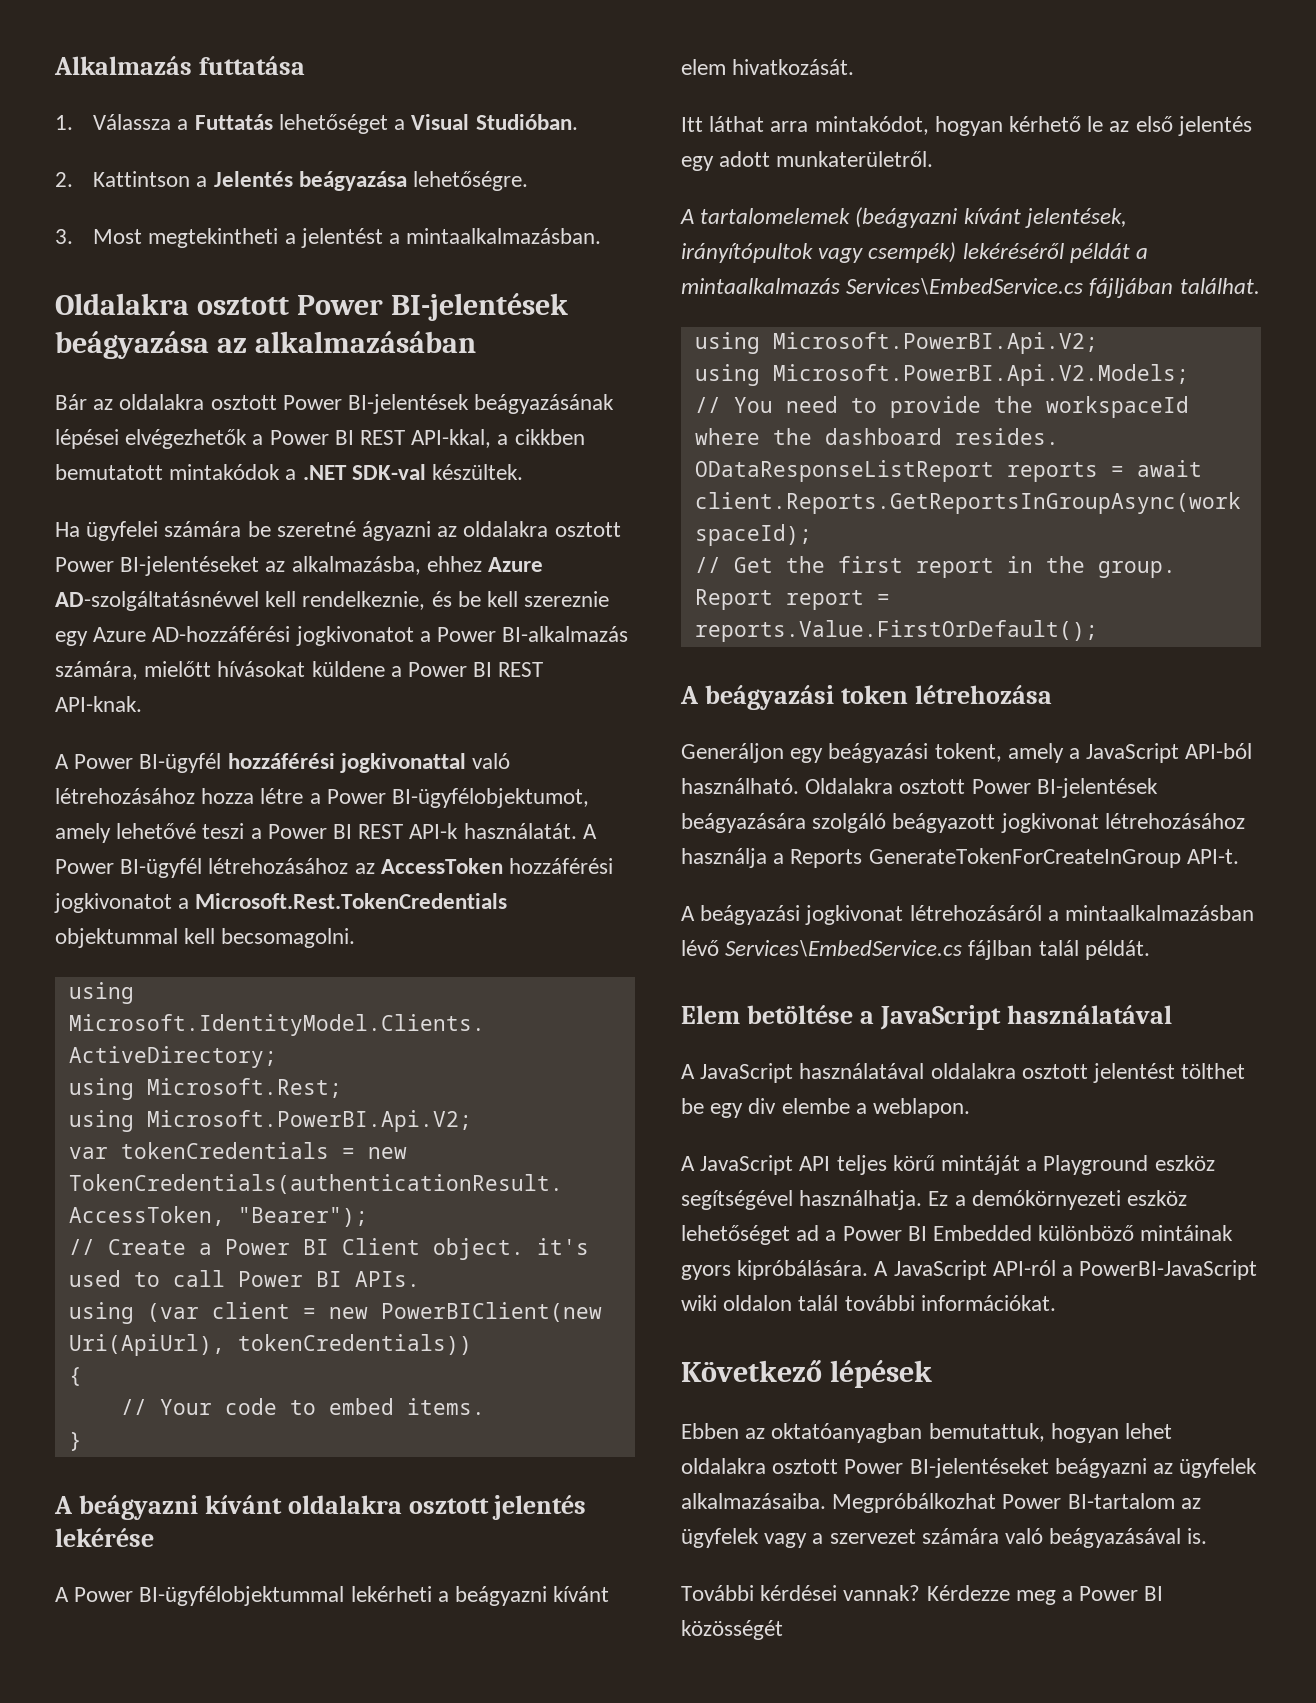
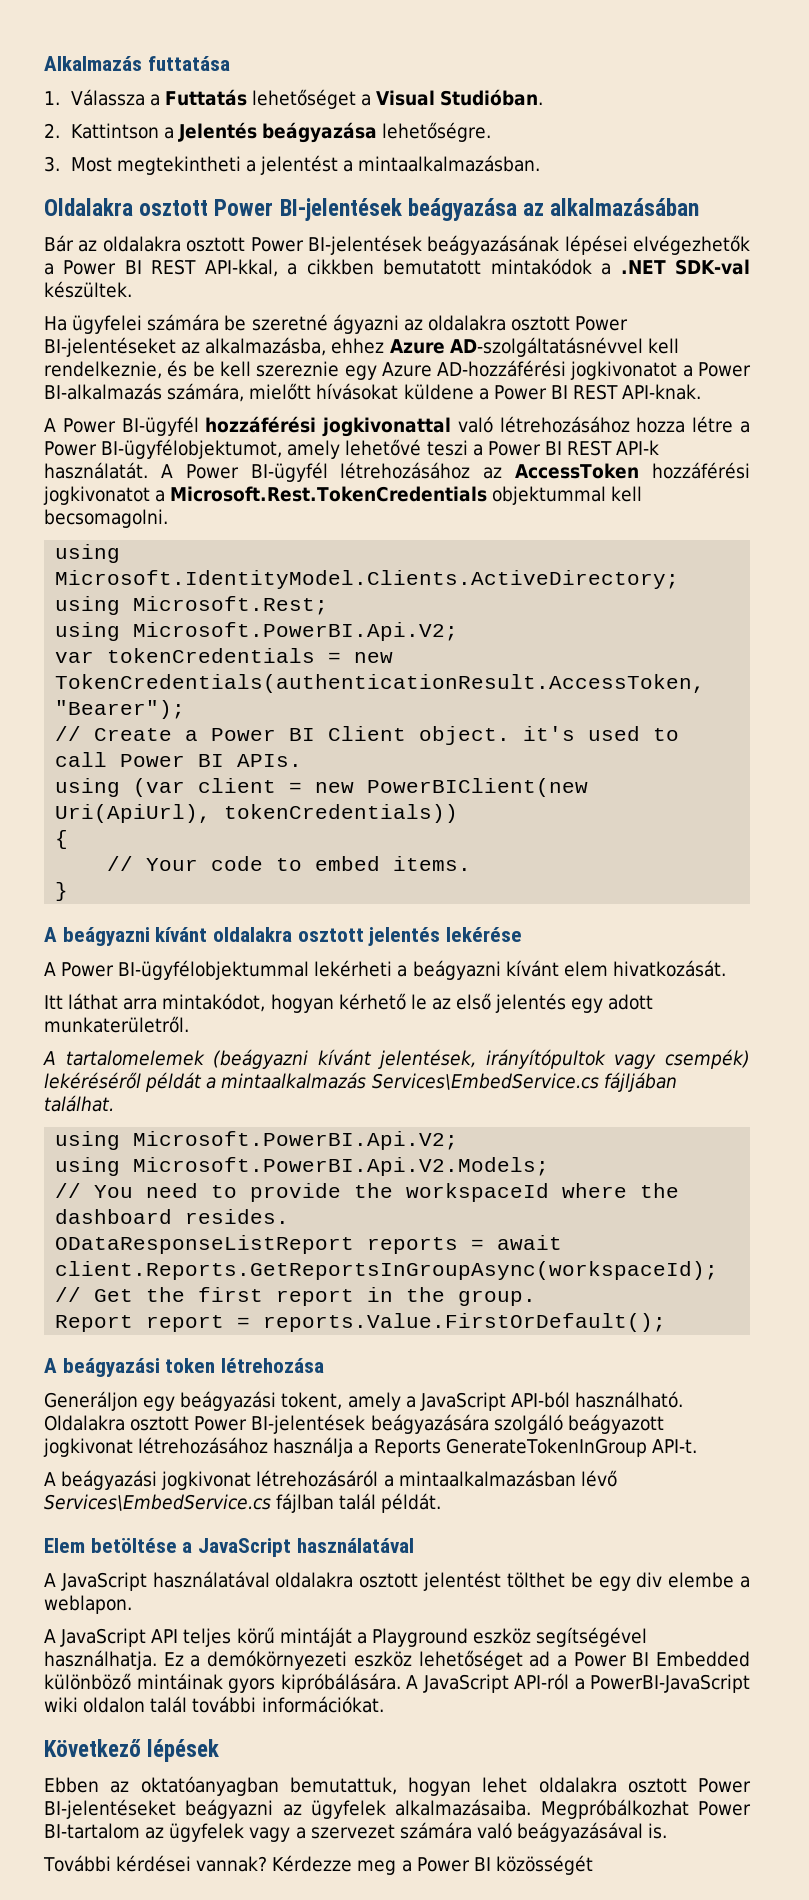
[868,848,1181,868] GenerateTokenForCreateInGroup -> [445,1438,647,1457] GenerateTokenInGroup

